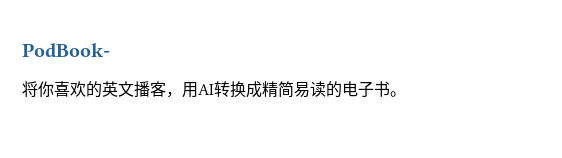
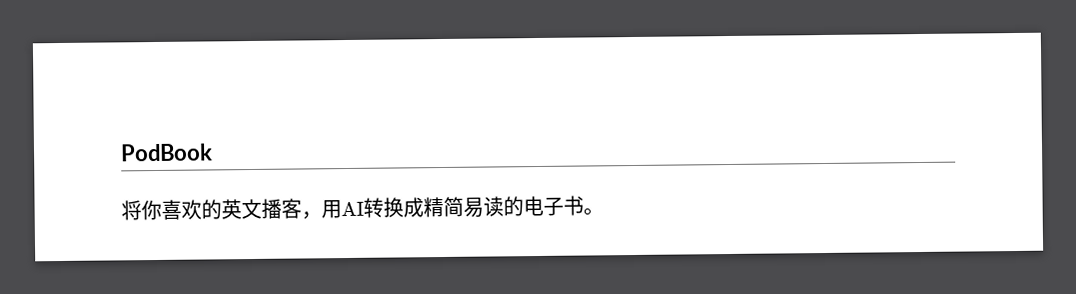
[22,43,110,58] PodBook- -> [120,143,213,162] PodBook

